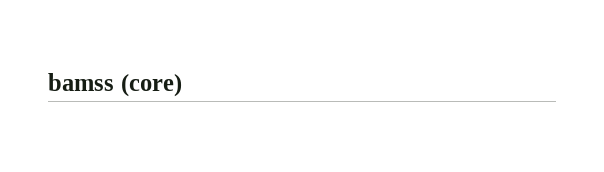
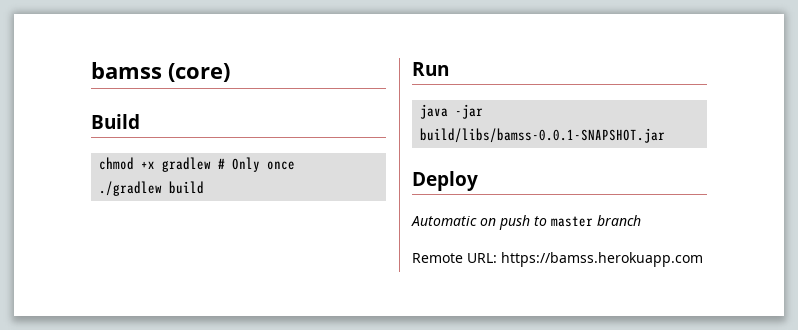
(182, 85) none -> [91,114,140,129] [99,157,296,172] [99,181,205,196] [412,62,449,76] [420,104,484,119] [420,128,666,143] [412,171,478,191] [411,215,641,230] [412,252,703,267] // Build // chmod +x gradlew # Only once // ./gradlew build // Run // java -jar build/libs/bamss-0.0.1-SNAPSHOT.jar // Deploy // Automatic on push to master branch // Remote URL: https://bamss.herokuapp.com

